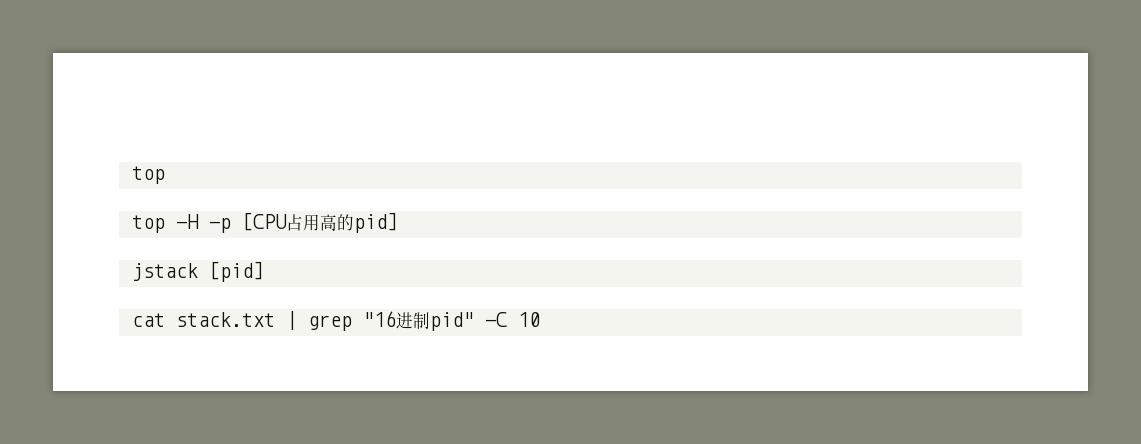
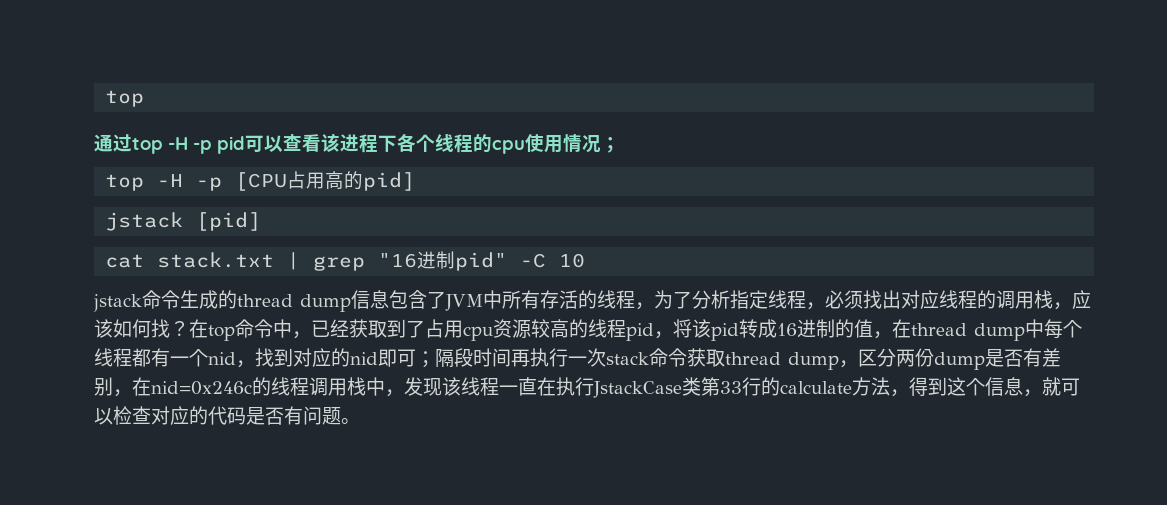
[132,166,166,184] top -> [105,90,145,107] [94,133,620,154] top // 通过top -H -p pid可以查看该进程下各个线程的cpu使用情况；
(541, 319) none -> [93,290,1091,312] [94,319,1082,341] [94,348,1061,370] [94,377,1080,398] [94,406,360,425] // jstack命令生成的thread dump信息包含了JVM中所有存活的线程，为了分析指定线程，必须找出对应线程的调用栈，应该如何找？在top命令中，已经获取到了占用cpu资源较高的线程pid，将该pid转成16进制的值，在thread dump中每个线程都有一个nid，找到对应的nid即可；隔段时间再执行一次stack命令获取thread dump，区分两份dump是否有差别，在nid=0x246c的线程调用栈中，发现该线程一直在执行JstackCase类第33行的calculate方法，得到这个信息，就可以检查对应的代码是否有问题。

